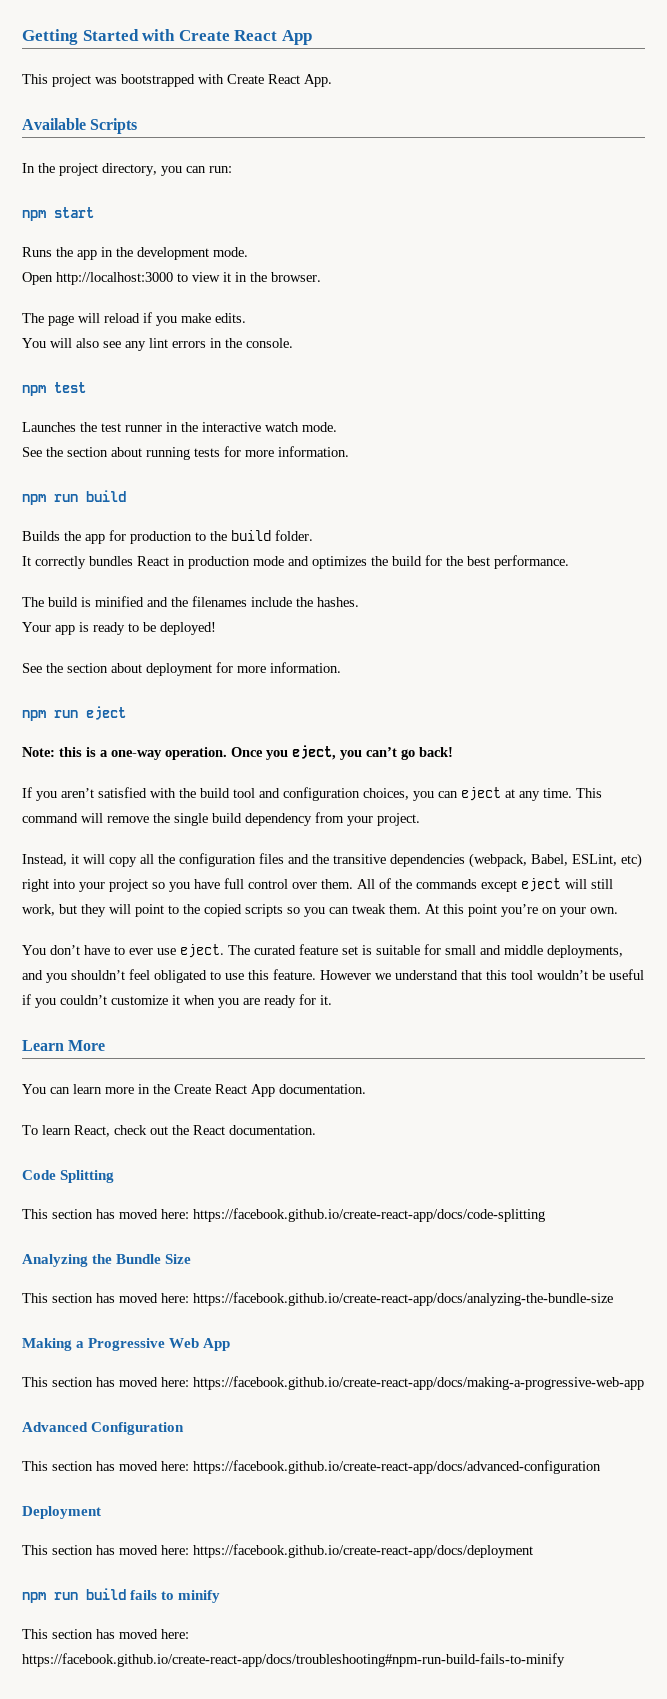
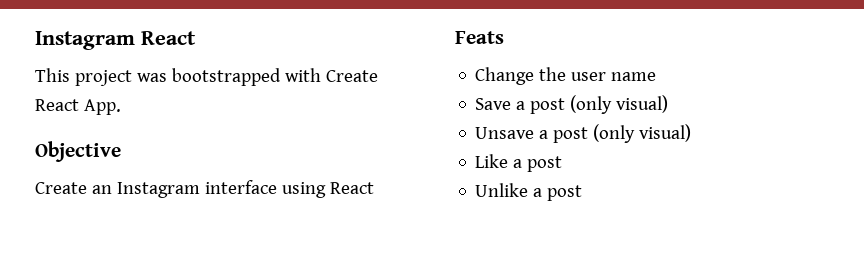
[22,29,312,45] Getting Started with Create React App -> [35,31,196,50] Instagram React
[22,118,138,134] [22,163,232,176] [22,207,94,221] [22,247,248,260] [22,272,321,285] [22,312,246,326] [22,338,293,351] [22,382,86,396] [22,422,337,432] [22,446,349,460] [22,490,126,505] [22,530,313,544] [22,555,569,569] [22,596,359,607] [22,622,216,635] [22,662,341,676] [22,706,126,721] [22,745,453,760] [22,787,602,801] [22,812,420,826] [22,853,642,868] [22,878,613,892] [22,904,618,917] [22,944,623,958] [22,969,644,983] [22,994,332,1008] [22,1040,106,1051] [22,1084,366,1097] [22,1125,316,1137] [22,1170,115,1183] [22,1208,545,1222] [22,1254,192,1267] [22,1292,613,1306] [22,1338,231,1351] [22,1376,644,1390] [22,1422,185,1435] [22,1460,601,1474] [22,1506,101,1519] [22,1544,533,1558] [22,1588,221,1603] [22,1629,189,1639] [22,1653,565,1667] Available Scripts // In the project directory, you can run: // npm start // Runs the app in the development mode. // Open http://localhost:3000 to view it in the browser. // The page will reload if you make edits. // You will also see any lint errors in the console. // npm test // Launches the test runner in the interactive watch mode. // See the section about running tests for more information. // npm run build // Builds the app for production to the build folder. // It correctly bundles React in production mode and optimizes the build for the best performance. // The build is minified and the filenames include the hashes. // Your app is ready to be deployed! // See the section about deployment for more information. // npm run eject // Note: this is a one-way operation. Once you eject, you can’t go back! // If you aren’t satisfied with the build tool and configuration choices, you can eject at any time. This command will remove the single build dependency from your project. // Instead, it will copy all the configuration files and the transitive dependencies (webpack, Babel, ESLint, etc) right into your project so you have full control over them. All of the commands except eject will still work, but they will point to the copied scripts so you can tweak them. At this point you’re on your own. // You don’t have to ever use eject. The curated feature set is suitable for small and middle deployments, and you shouldn’t feel obligated to use this feature. However we understand that this tool wouldn’t be useful if you couldn’t customize it when you are ready for it. // Learn More // You can learn more in the Create React App documentation. // To learn React, check out the React documentation. // Code Splitting // This section has moved here: https://facebook.github.io/create-react-app/docs/code-splitting // Analyzing the Bundle Size // This section has moved here: https://facebook.github.io/create-react-app/docs/analyzing-the-bundle-size // Making a Progressive Web App // This section has moved here: https://facebook.github.io/create-react-app/docs/making-a-progressive-web-app // Advanced Configuration // This section has moved here: https://facebook.github.io/create-react-app/docs/advanced-configuration // Deployment // This section has moved here: https://facebook.github.io/create-react-app/docs/deployment // npm run build fails to minify // This section has moved here: https://facebook.github.io/create-react-app/docs/troubleshooting#npm-run-build-fails-to-minify -> [35,141,121,162] [35,180,374,198] [455,31,504,44] [475,67,657,85] [475,95,669,114] [475,124,692,143] [475,154,563,172] [475,183,583,201] Objective // Create an Instagram interface using React // Feats // Change the user name // Save a post (only visual) // Unsave a post (only visual) // Like a post // Unlike a post

